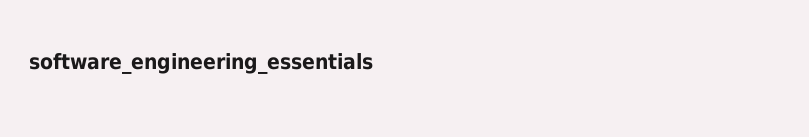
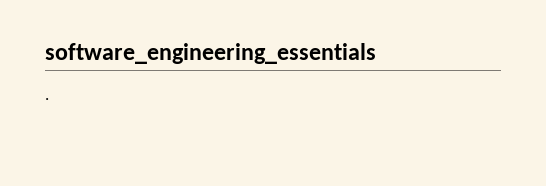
(373, 63) none -> [45,98,49,100] // .

